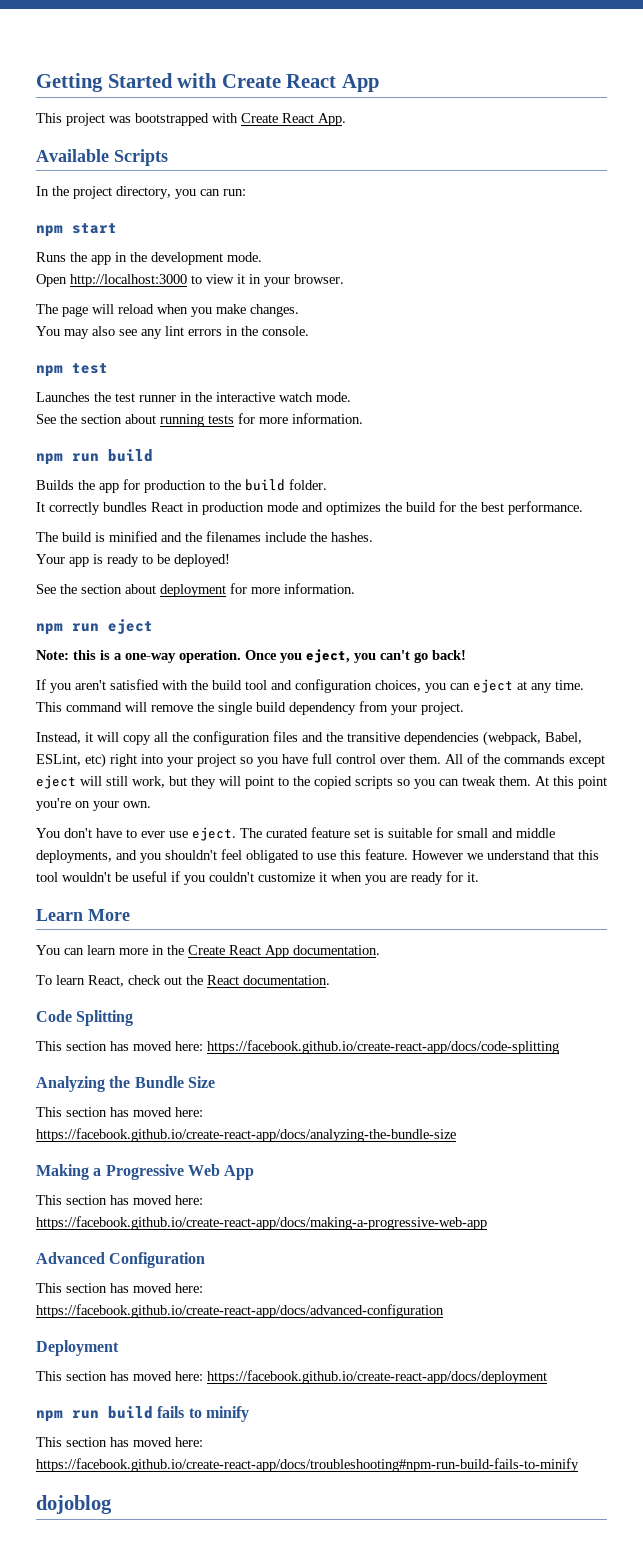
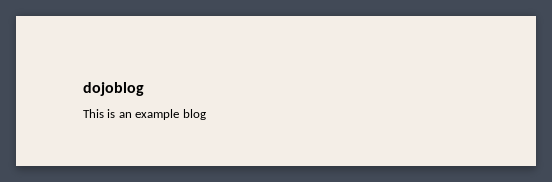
[36,73,379,92] [36,113,346,126] [36,149,168,166] [36,186,246,199] [36,223,117,237] [36,252,262,265] [36,274,344,287] [36,304,299,317] [36,326,309,339] [36,363,108,377] [36,392,351,402] [36,413,363,427] [36,449,153,465] [36,479,327,493] [36,501,583,515] [36,531,373,542] [36,554,230,567] [36,583,355,597] [36,619,153,635] [36,649,466,663] [36,679,584,693] [36,701,464,715] [36,731,582,746] [36,753,605,768] [36,775,607,789] [36,798,151,811] [36,827,555,841] [36,849,599,863] [36,871,479,885] [36,909,130,921] [36,945,380,958] [36,975,330,987] [36,1010,134,1026] [36,1040,559,1054] [36,1076,215,1092] [36,1107,203,1117] [36,1128,456,1142] [36,1164,255,1180] [36,1195,203,1205] [36,1216,487,1230] [36,1252,206,1268] [36,1283,203,1293] [36,1304,444,1318] [36,1340,119,1356] [36,1370,547,1384] [36,1406,249,1422] [36,1437,203,1447] [36,1458,579,1472] [36,1495,112,1514] Getting Started with Create React App // This project was bootstrapped with Create React App. // Available Scripts // In the project directory, you can run: // npm start // Runs the app in the development mode. // Open http://localhost:3000 to view it in your browser. // The page will reload when you make changes. // You may also see any lint errors in the console. // npm test // Launches the test runner in the interactive watch mode. // See the section about running tests for more information. // npm run build // Builds the app for production to the build folder. // It correctly bundles React in production mode and optimizes the build for the best performance. // The build is minified and the filenames include the hashes. // Your app is ready to be deployed! // See the section about deployment for more information. // npm run eject // Note: this is a one-way operation. Once you eject, you can't go back! // If you aren't satisfied with the build tool and configuration choices, you can eject at any time. This command will remove the single build dependency from your project. // Instead, it will copy all the configuration files and the transitive dependencies (webpack, Babel, ESLint, etc) right into your project so you have full control over them. All of the commands except eject will still work, but they will point to the copied scripts so you can tweak them. At this point you're on your own. // You don't have to ever use eject. The curated feature set is suitable for small and middle deployments, and you shouldn't feel obligated to use this feature. However we understand that this tool wouldn't be useful if you couldn't customize it when you are ready for it. // Learn More // You can learn more in the Create React App documentation. // To learn React, check out the React documentation. // Code Splitting // This section has moved here: https://facebook.github.io/create-react-app/docs/code-splitting // Analyzing the Bundle Size // This section has moved here: https://facebook.github.io/create-react-app/docs/analyzing-the-bundle-size // Making a Progressive Web App // This section has moved here: https://facebook.github.io/create-react-app/docs/making-a-progressive-web-app // Advanced Configuration // This section has moved here: https://facebook.github.io/create-react-app/docs/advanced-configuration // Deployment // This section has moved here: https://facebook.github.io/create-react-app/docs/deployment // npm run build fails to minify // This section has moved here: https://facebook.github.io/create-react-app/docs/troubleshooting#npm-run-build-fails-to-minify // dojoblog -> [83,82,144,96] [83,109,206,120] dojoblog // This is an example blog

